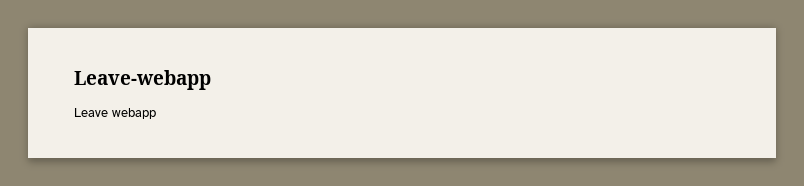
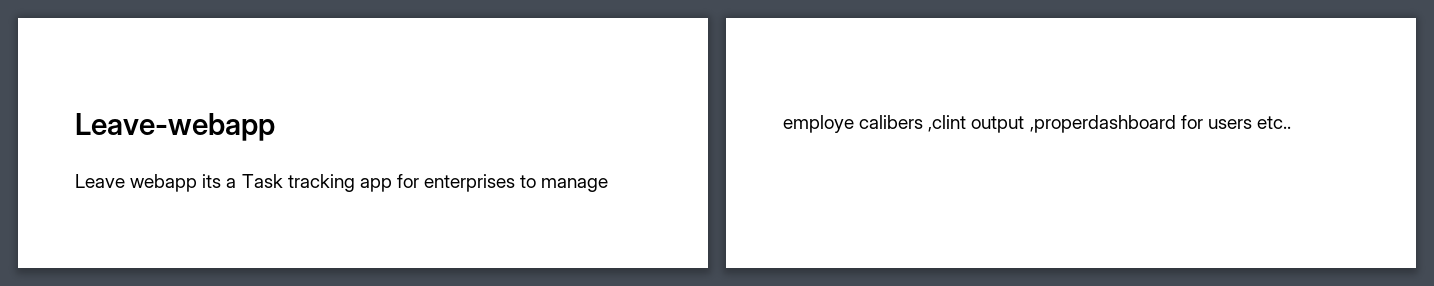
(156, 113) none -> [202,174,609,192] [783,115,1291,133] its a Task tracking app for enterprises to manage employe calibers ,clint output ,properdashboard for users etc..

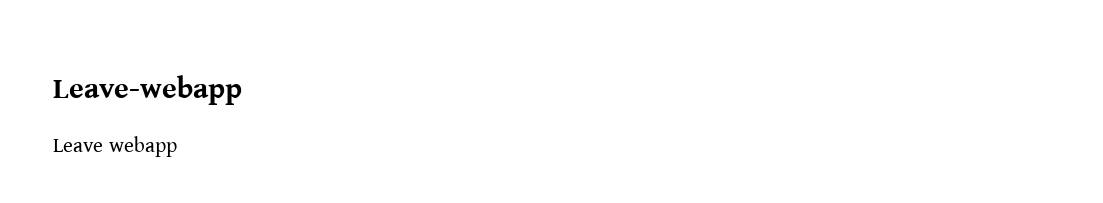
[202,174,609,192] [783,115,1291,133] its a Task tracking app for enterprises to manage employe calibers ,clint output ,properdashboard for users etc.. -> (177, 146) none

